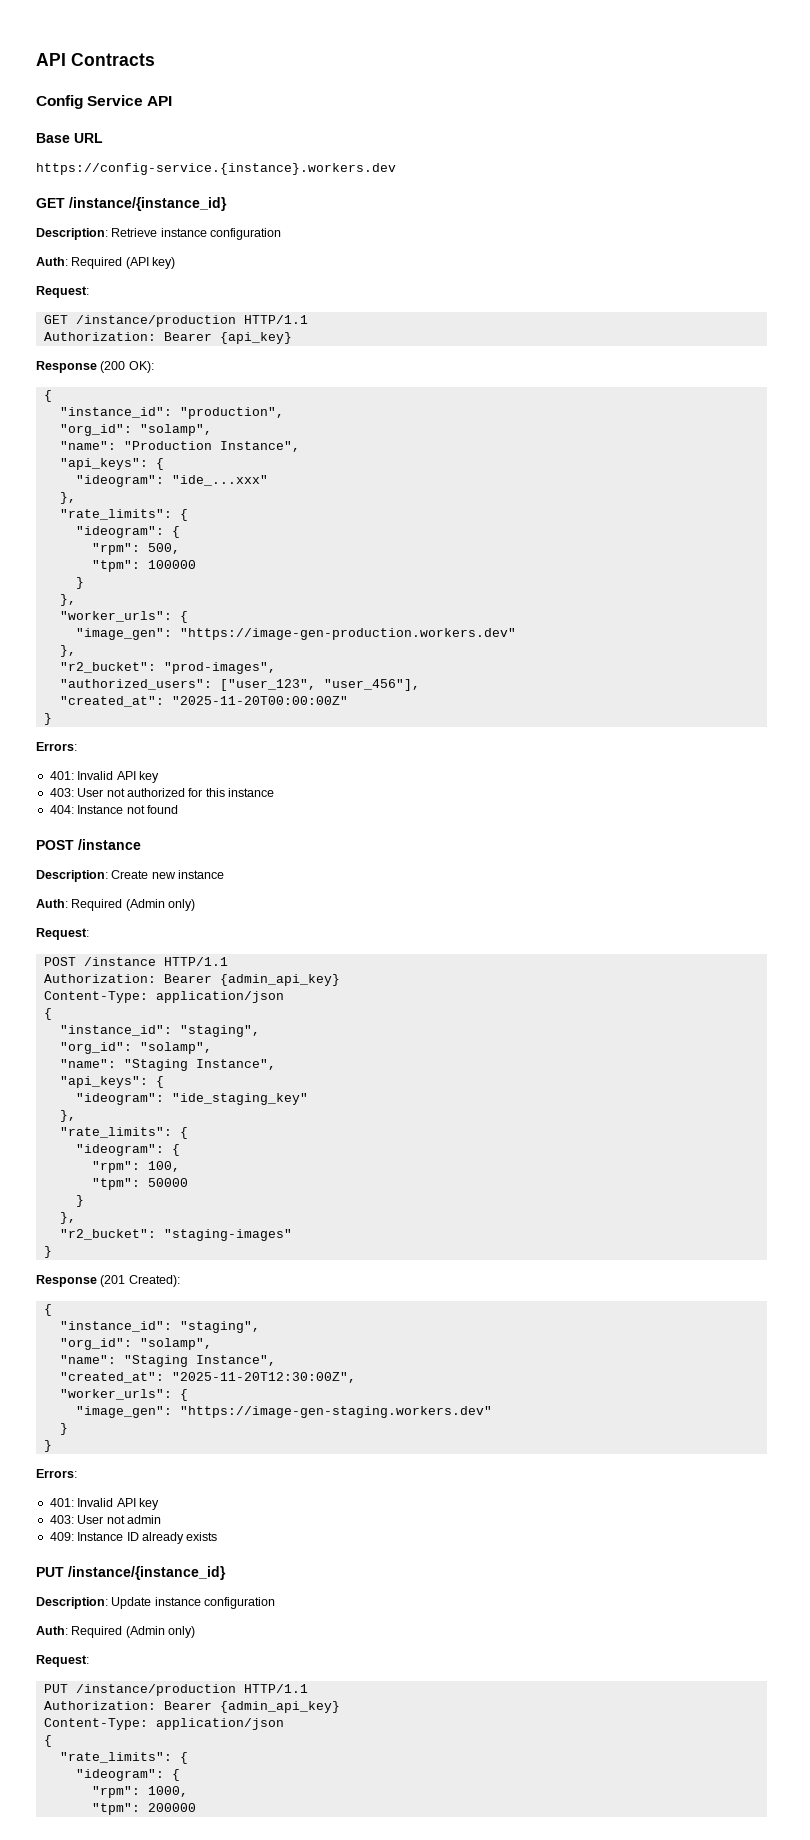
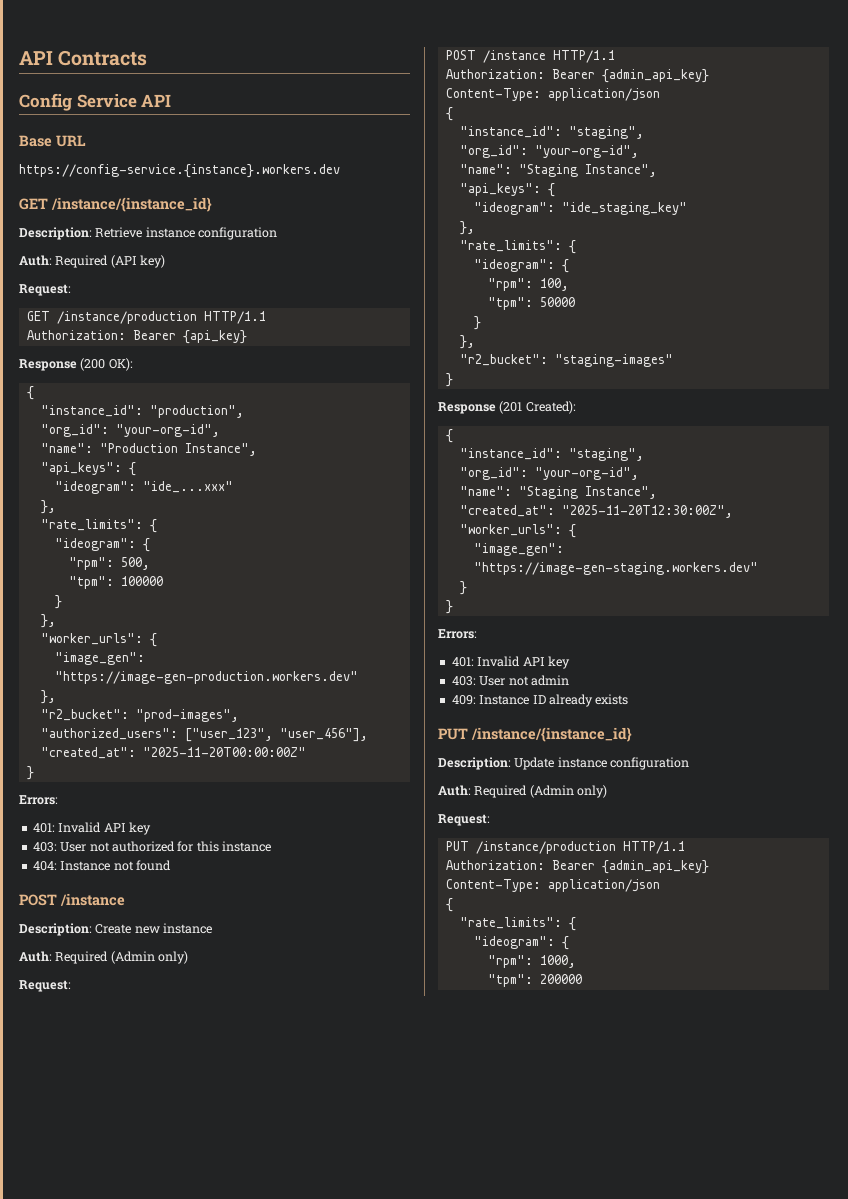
[139,424,212,436] "solamp", -> [115,424,220,437] "your-org-id",
[139,1042,212,1054] "solamp", -> [534,145,639,158] "your-org-id",
[139,1338,212,1350] "solamp", -> [534,467,639,480] "your-org-id",

